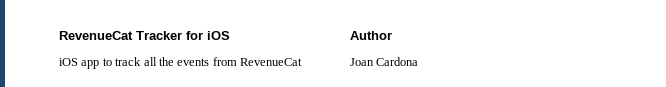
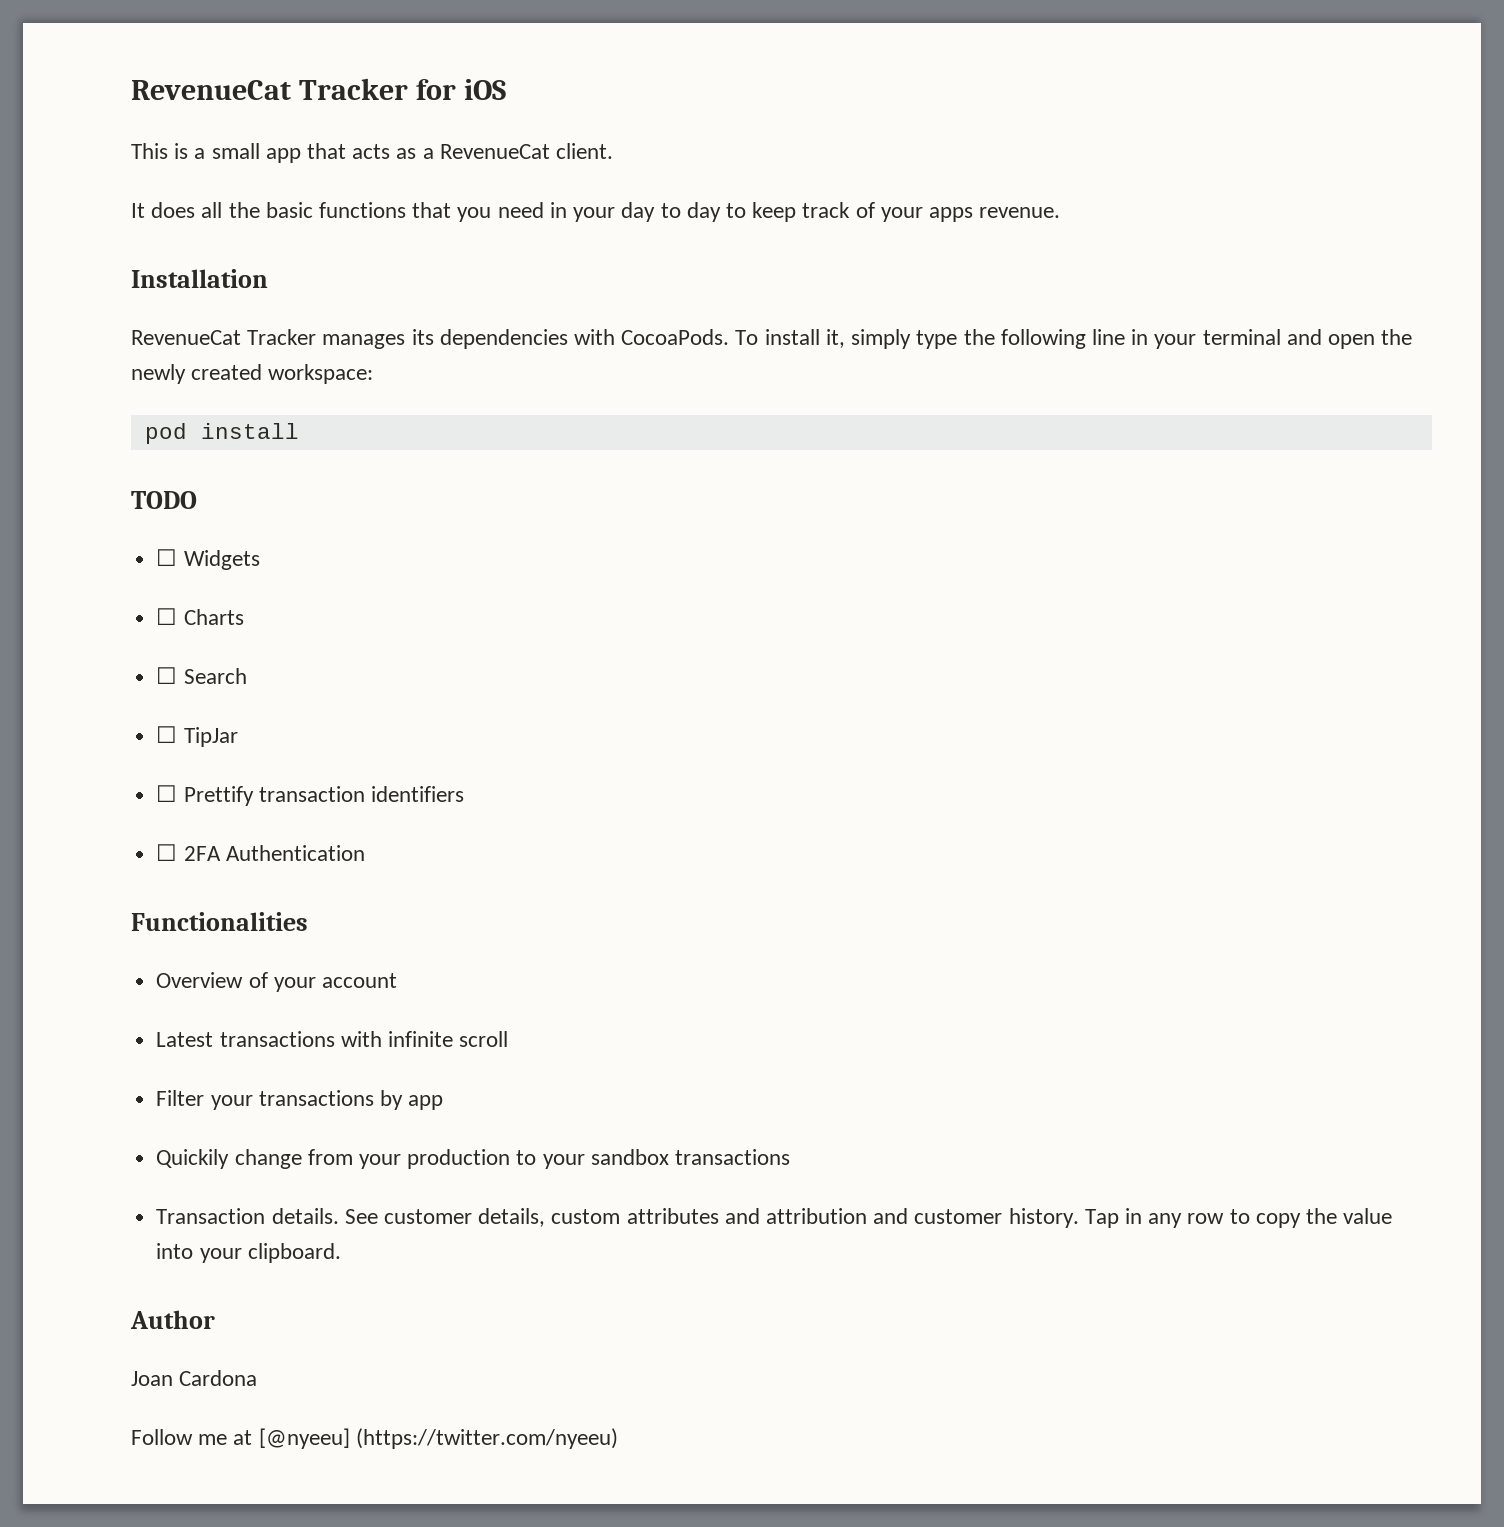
[59,57,302,69] [350,31,392,40] [350,57,419,66] iOS app to track all the events from RevenueCat // Author // Joan Cardona -> [131,143,614,163] [131,202,1061,222] [131,269,268,288] [131,329,1413,349] [131,364,374,384] [144,423,299,444] [131,491,197,509] [156,549,260,570] [156,608,244,625] [156,667,247,684] [156,726,238,747] [156,785,464,806] [156,844,365,861] [131,912,308,931] [156,972,397,992] [156,1031,509,1047] [156,1090,444,1110] [156,1149,790,1169] [156,1208,1393,1228] [156,1243,341,1263] [130,1310,215,1329] [131,1370,258,1386] [131,1428,618,1449] This is a small app that acts as a RevenueCat client. // It does all the basic functions that you need in your day to day to keep track of your apps revenue. // Installation // RevenueCat Tracker manages its dependencies with CocoaPods. To install it, simply type the following line in your terminal and open the newly created workspace: // pod install // TODO // ☐ Widgets // ☐ Charts // ☐ Search // ☐ TipJar // ☐ Prettify transaction identifiers // ☐ 2FA Authentication // Functionalities // Overview of your account // Latest transactions with infinite scroll // Filter your transactions by app // Quickily change from your production to your sandbox transactions // Transaction details. See customer details, custom attributes and attribution and customer history. Tap in any row to copy the value into your clipboard. // Author // Joan Cardona // Follow me at [@nyeeu] (https://twitter.com/nyeeu)

